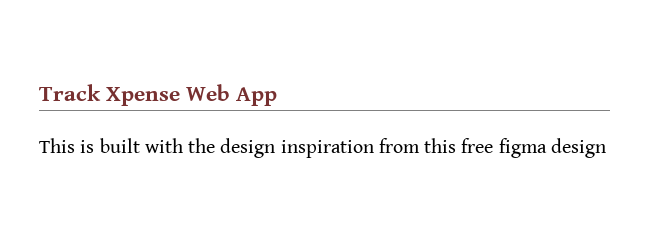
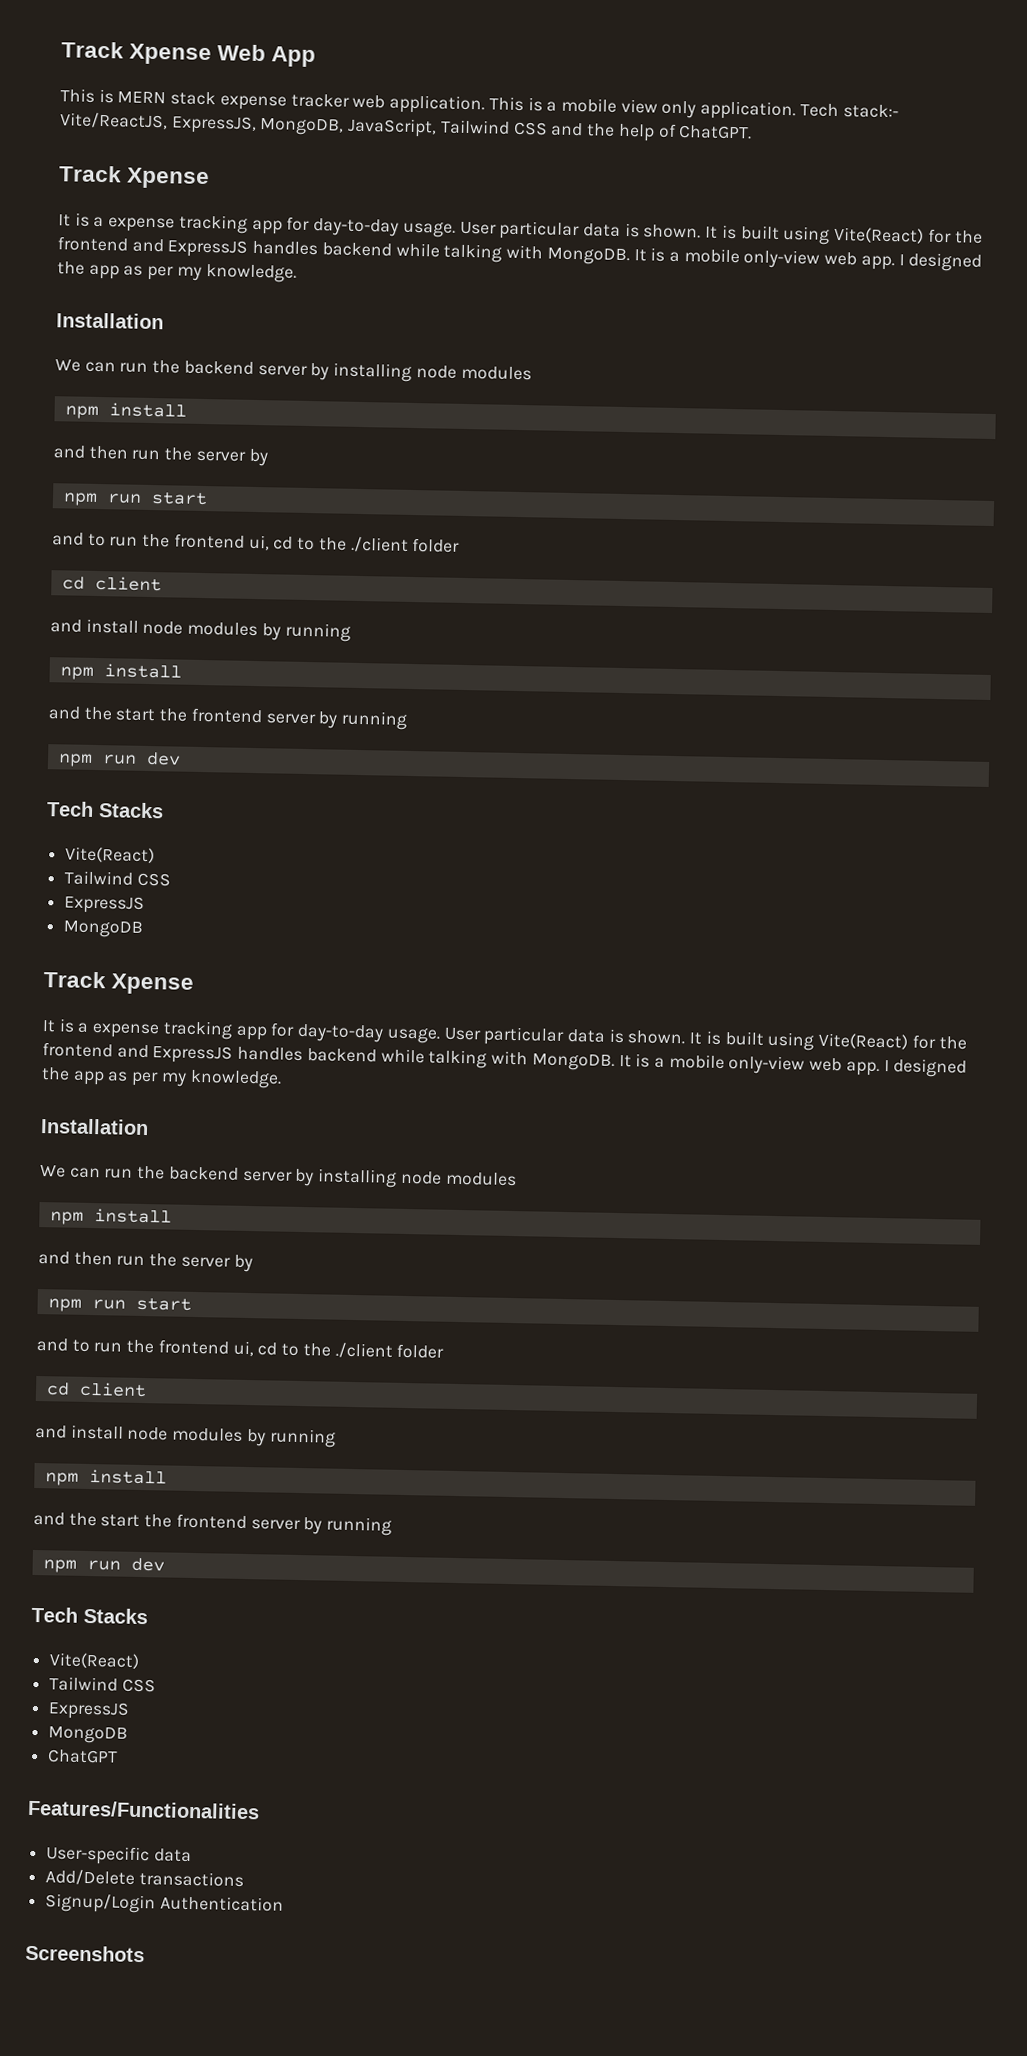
[99,138,606,158] built with the design inspiration from this free figma design -> [117,91,899,121] [60,112,753,142] [59,165,211,190] [58,212,983,245] [57,236,983,272] [57,261,297,283] [56,312,164,330] [55,359,532,382] [64,402,187,419] [53,445,268,467] [62,492,208,506] [52,532,461,553] [61,575,162,592] [50,618,351,642] [59,663,182,680] [48,706,408,730] [57,751,181,767] [46,801,164,819] [65,846,156,864] [64,870,171,887] [64,895,146,914] [63,920,144,938] [43,971,195,995] [42,1018,967,1051] [42,1042,968,1078] [41,1067,282,1089] [40,1118,149,1136] [40,1165,517,1188] [49,1208,172,1225] [38,1251,253,1273] [47,1297,192,1312] [36,1337,445,1359] [45,1381,147,1398] [35,1424,336,1448] [44,1468,167,1486] [33,1511,393,1536] [42,1557,165,1573] [31,1606,148,1625] [49,1652,141,1670] [49,1676,156,1693] [48,1701,131,1720] [48,1726,129,1744] [47,1749,119,1764] [27,1799,260,1820] [46,1845,192,1866] [45,1869,244,1888] [45,1893,284,1914] [25,1944,145,1963] MERN stack expense tracker web application. This is a mobile view only application. Tech stack:- Vite/ReactJS, ExpressJS, MongoDB, JavaScript, Tailwind CSS and the help of ChatGPT. // Track Xpense // It is a expense tracking app for day-to-day usage. User particular data is shown. It is built using Vite(React) for the frontend and ExpressJS handles backend while talking with MongoDB. It is a mobile only-view web app. I designed the app as per my knowledge. // Installation // We can run the backend server by installing node modules // npm install // and then run the server by // npm run start // and to run the frontend ui, cd to the ./client folder // cd client // and install node modules by running // npm install // and the start the frontend server by running // npm run dev // Tech Stacks // Vite(React) // Tailwind CSS // ExpressJS // MongoDB // Track Xpense // It is a expense tracking app for day-to-day usage. User particular data is shown. It is built using Vite(React) for the frontend and ExpressJS handles backend while talking with MongoDB. It is a mobile only-view web app. I designed the app as per my knowledge. // Installation // We can run the backend server by installing node modules // npm install // and then run the server by // npm run start // and to run the frontend ui, cd to the ./client folder // cd client // and install node modules by running // npm install // and the start the frontend server by running // npm run dev // Tech Stacks // Vite(React) // Tailwind CSS // ExpressJS // MongoDB // ChatGPT // Features/Functionalities // User-specific data // Add/Delete transactions // Signup/Login Authentication // Screenshots

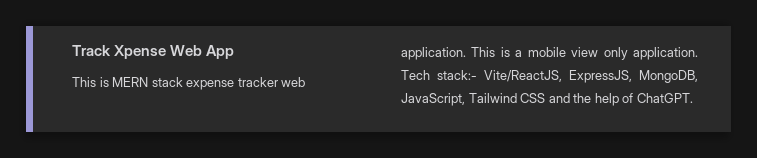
[59,165,211,190] [58,212,983,245] [57,236,983,272] [57,261,297,283] [56,312,164,330] [55,359,532,382] [64,402,187,419] [53,445,268,467] [62,492,208,506] [52,532,461,553] [61,575,162,592] [50,618,351,642] [59,663,182,680] [48,706,408,730] [57,751,181,767] [46,801,164,819] [65,846,156,864] [64,870,171,887] [64,895,146,914] [63,920,144,938] [43,971,195,995] [42,1018,967,1051] [42,1042,968,1078] [41,1067,282,1089] [40,1118,149,1136] [40,1165,517,1188] [49,1208,172,1225] [38,1251,253,1273] [47,1297,192,1312] [36,1337,445,1359] [45,1381,147,1398] [35,1424,336,1448] [44,1468,167,1486] [33,1511,393,1536] [42,1557,165,1573] [31,1606,148,1625] [49,1652,141,1670] [49,1676,156,1693] [48,1701,131,1720] [48,1726,129,1744] [47,1749,119,1764] [27,1799,260,1820] [46,1845,192,1866] [45,1869,244,1888] [45,1893,284,1914] [25,1944,145,1963] // Track Xpense // It is a expense tracking app for day-to-day usage. User particular data is shown. It is built using Vite(React) for the frontend and ExpressJS handles backend while talking with MongoDB. It is a mobile only-view web app. I designed the app as per my knowledge. // Installation // We can run the backend server by installing node modules // npm install // and then run the server by // npm run start // and to run the frontend ui, cd to the ./client folder // cd client // and install node modules by running // npm install // and the start the frontend server by running // npm run dev // Tech Stacks // Vite(React) // Tailwind CSS // ExpressJS // MongoDB // Track Xpense // It is a expense tracking app for day-to-day usage. User particular data is shown. It is built using Vite(React) for the frontend and ExpressJS handles backend while talking with MongoDB. It is a mobile only-view web app. I designed the app as per my knowledge. // Installation // We can run the backend server by installing node modules // npm install // and then run the server by // npm run start // and to run the frontend ui, cd to the ./client folder // cd client // and install node modules by running // npm install // and the start the frontend server by running // npm run dev // Tech Stacks // Vite(React) // Tailwind CSS // ExpressJS // MongoDB // ChatGPT // Features/Functionalities // User-specific data // Add/Delete transactions // Signup/Login Authentication // Screenshots -> (693, 98) none

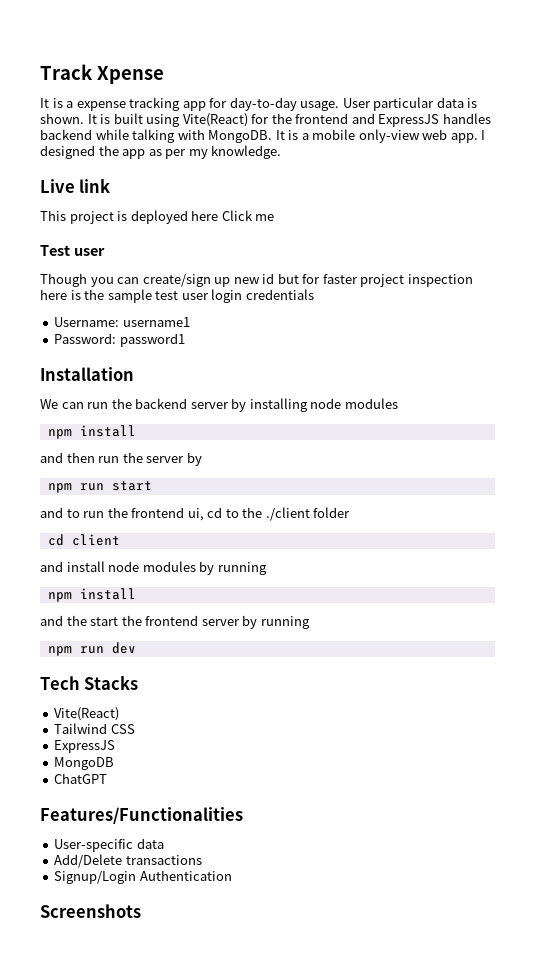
[170,45,235,59] [72,77,306,90] [401,47,698,60] [401,70,698,83] [401,93,693,106] Web App // This is MERN stack expense tracker web application. This is a mobile view only application. Tech stack:- Vite/ReactJS, ExpressJS, MongoDB, JavaScript, Tailwind CSS and the help of ChatGPT. -> [40,97,478,111] [40,113,491,127] [40,129,486,143] [40,145,282,159] [40,179,111,193] [40,210,275,224] [40,245,105,256] [40,273,473,287] [40,289,314,303] [54,317,190,327] [54,333,185,347] [40,367,134,381] [40,398,398,412] [47,425,136,439] [40,452,202,466] [47,481,152,493] [40,507,351,521] [47,534,120,546] [40,561,267,575] [47,588,136,602] [40,615,310,629] [47,642,136,656] [40,676,139,690] [54,707,120,721] [54,723,135,734] [54,740,116,753] [54,757,115,770] [54,773,108,784] [40,807,243,824] [54,838,164,852] [54,854,202,868] [54,870,232,884] [40,904,141,918] // It is a expense tracking app for day-to-day usage. User particular data is shown. It is built using Vite(React) for the frontend and ExpressJS handles backend while talking with MongoDB. It is a mobile only-view web app. I designed the app as per my knowledge. // Live link // This project is deployed here Click me // Test user // Though you can create/sign up new id but for faster project inspection here is the sample test user login credentials // Username: username1 // Password: password1 // Installation // We can run the backend server by installing node modules // npm install // and then run the server by // npm run start // and to run the frontend ui, cd to the ./client folder // cd client // and install node modules by running // npm install // and the start the frontend server by running // npm run dev // Tech Stacks // Vite(React) // Tailwind CSS // ExpressJS // MongoDB // ChatGPT // Features/Functionalities // User-specific data // Add/Delete transactions // Signup/Login Authentication // Screenshots

